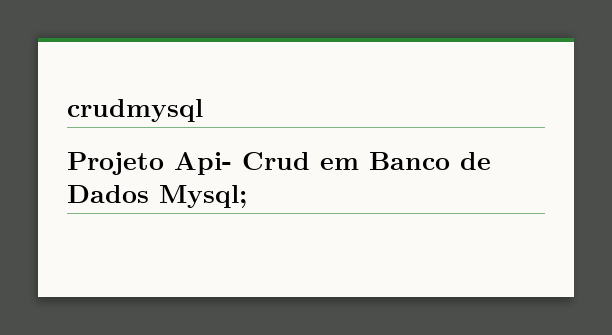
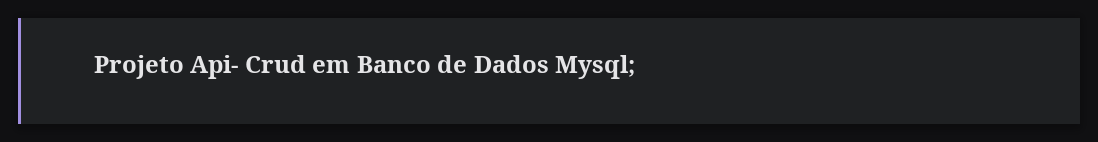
[67,99,203,122] crudmysql // -> (94, 67) none

